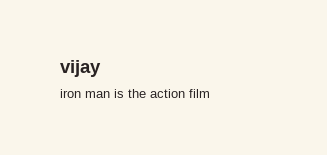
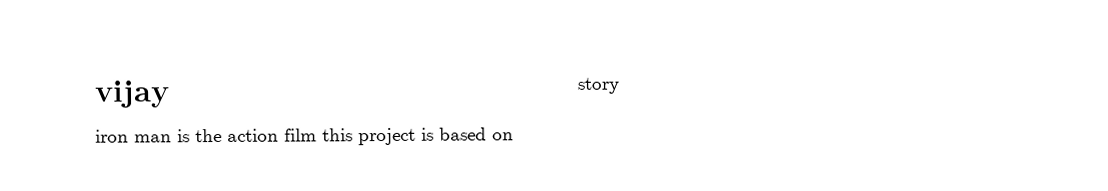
(210, 93) none -> [322,127,514,146] [577,77,619,94] this project is based on story

